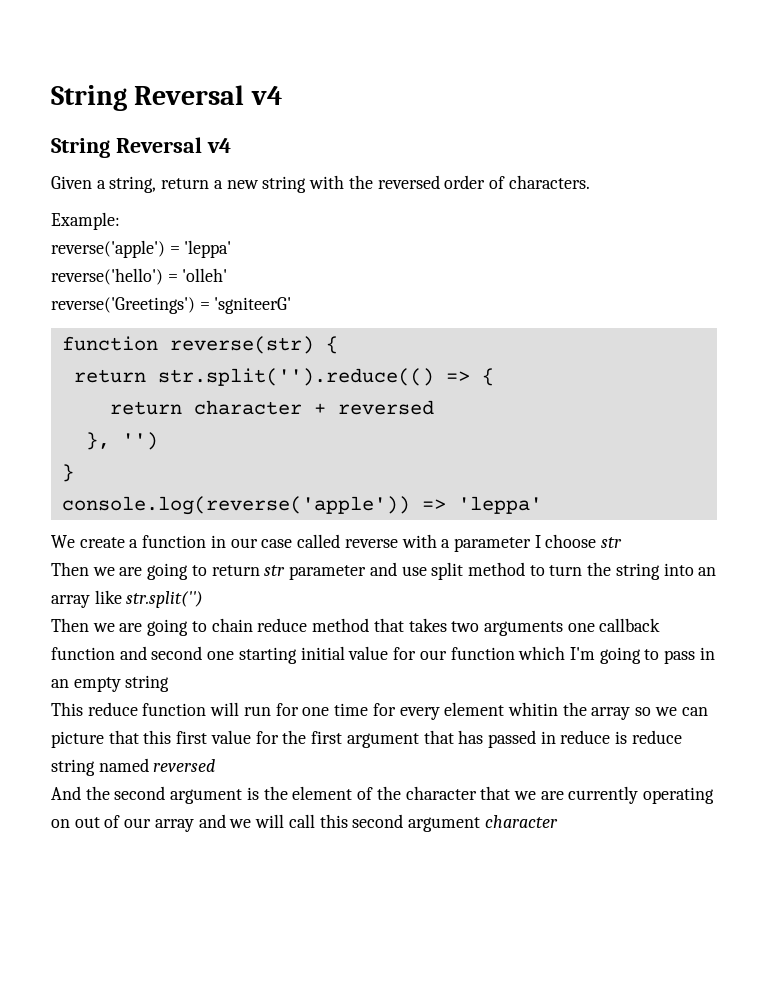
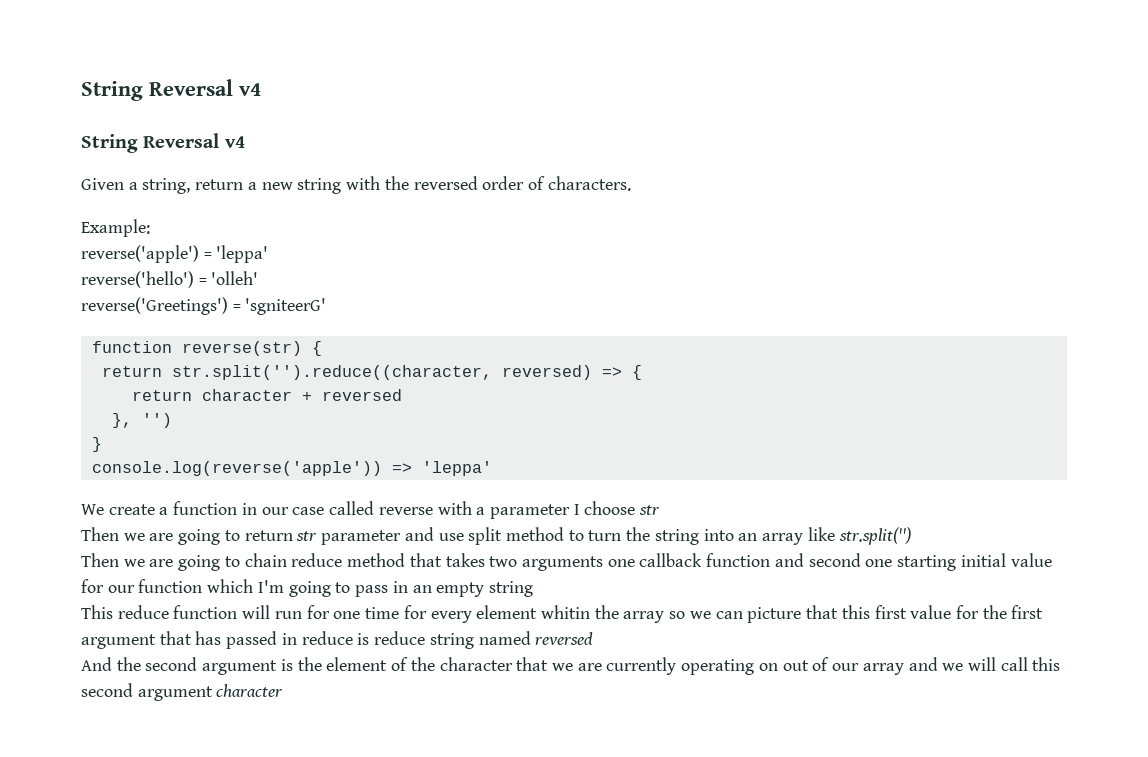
[157,368,434,386] str.split('').reduce(() -> [171,365,592,380] str.split('').reduce((character, reversed)

